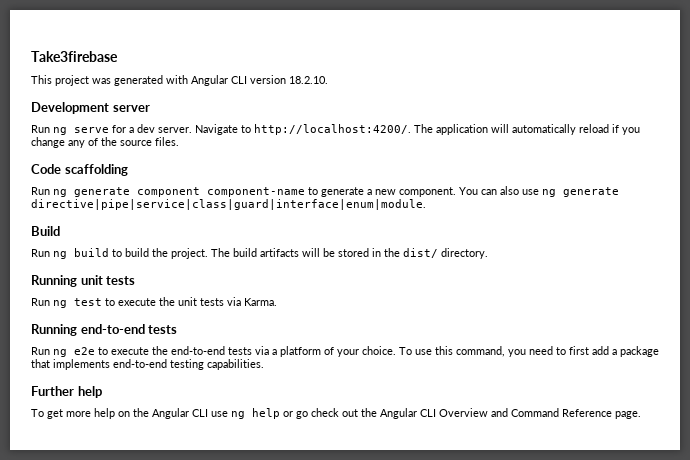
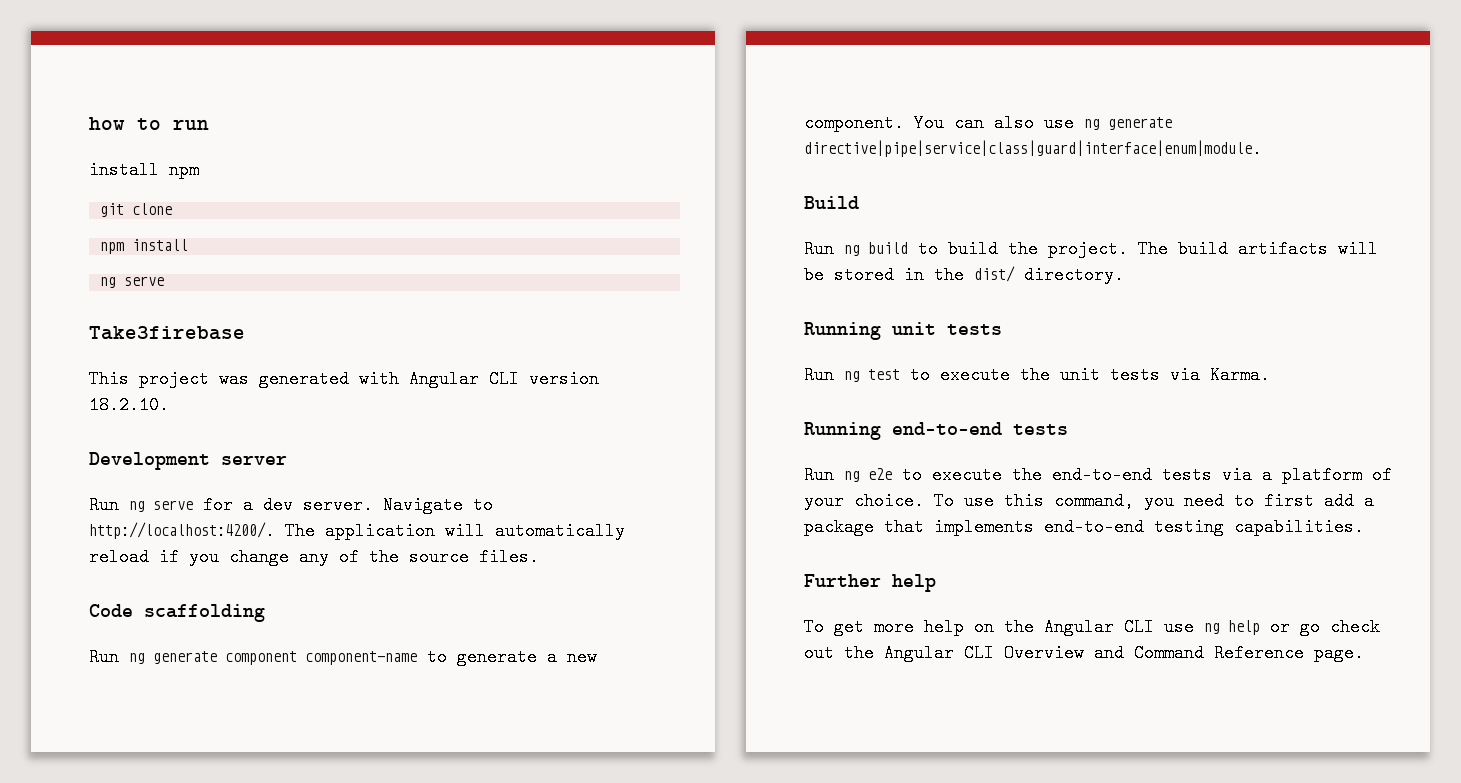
(31, 56) none -> [89,117,209,130] [89,161,199,179] [100,203,173,217] [100,239,189,254] [100,276,165,288] how to run // install npm // git clone // npm install // ng serve //

